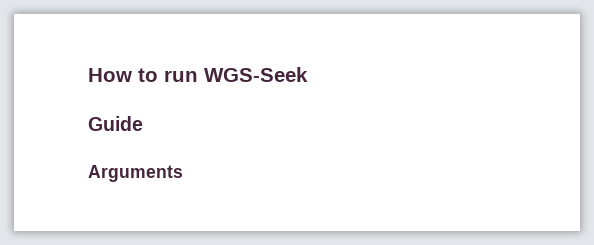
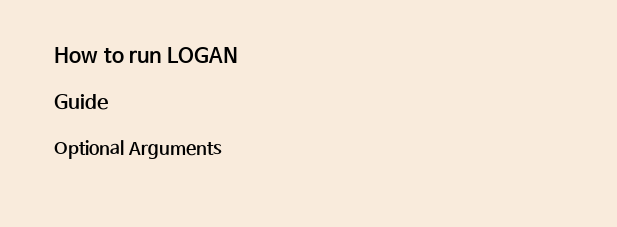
[204,67,308,82] WGS-Seek -> [167,47,239,63] LOGAN
(143, 123) none -> [54,140,124,159] Optional

